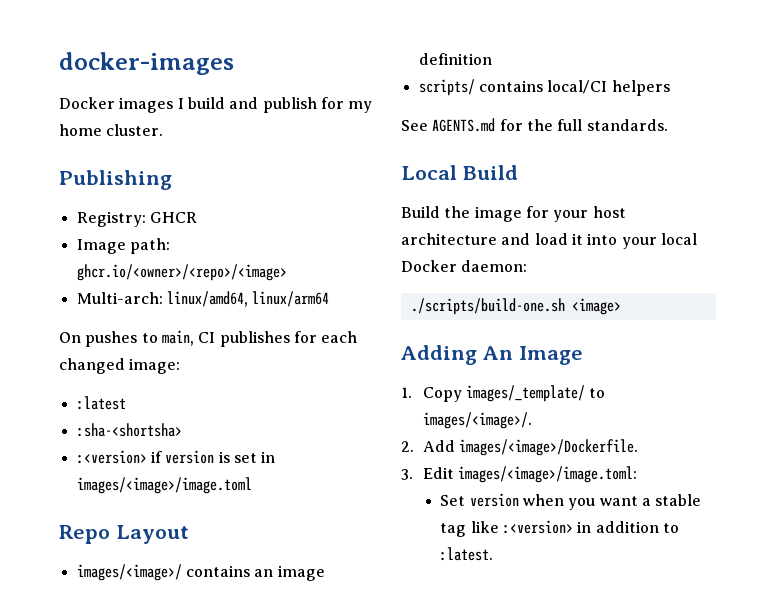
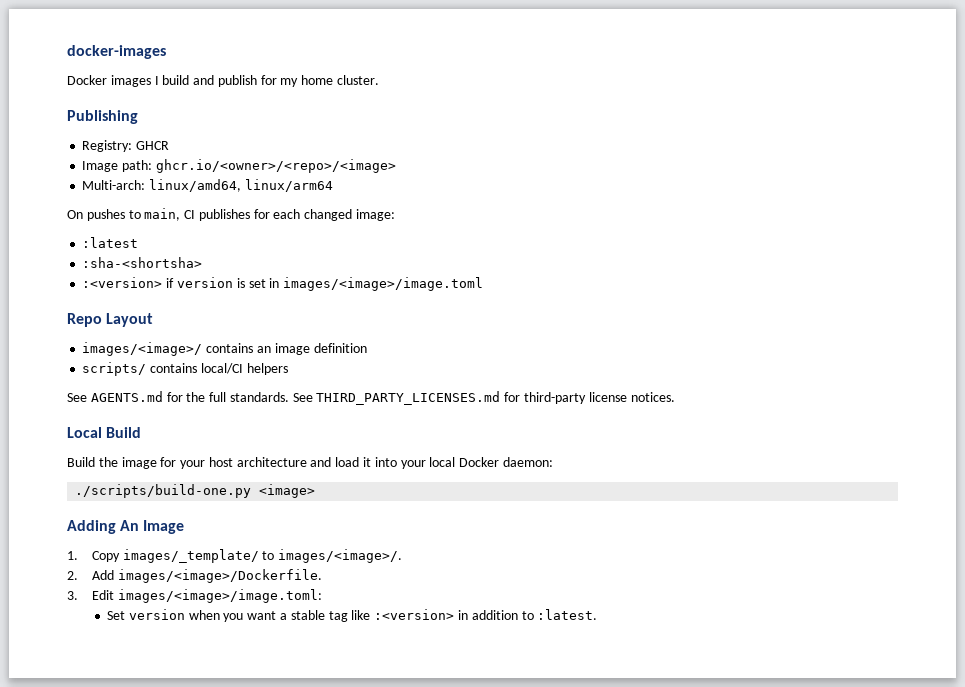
(668, 125) none -> [292,391,675,405] See THIRD_PARTY_LICENSES.md for third-party license notices.
[410,298,565,315] ./scripts/build-one.sh -> [75,484,252,498] ./scripts/build-one.py

